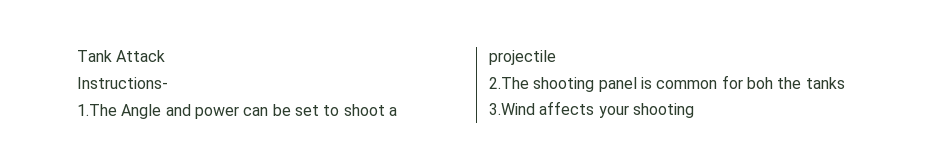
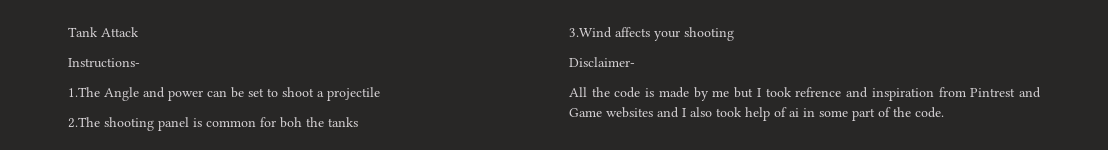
(694, 110) none -> [569,57,635,67] [569,87,1041,101] [569,107,944,121] // Disclaimer- // All the code is made by me but I took refrence and inspiration from Pintrest and Game websites and I also took help of ai in some part of the code.

